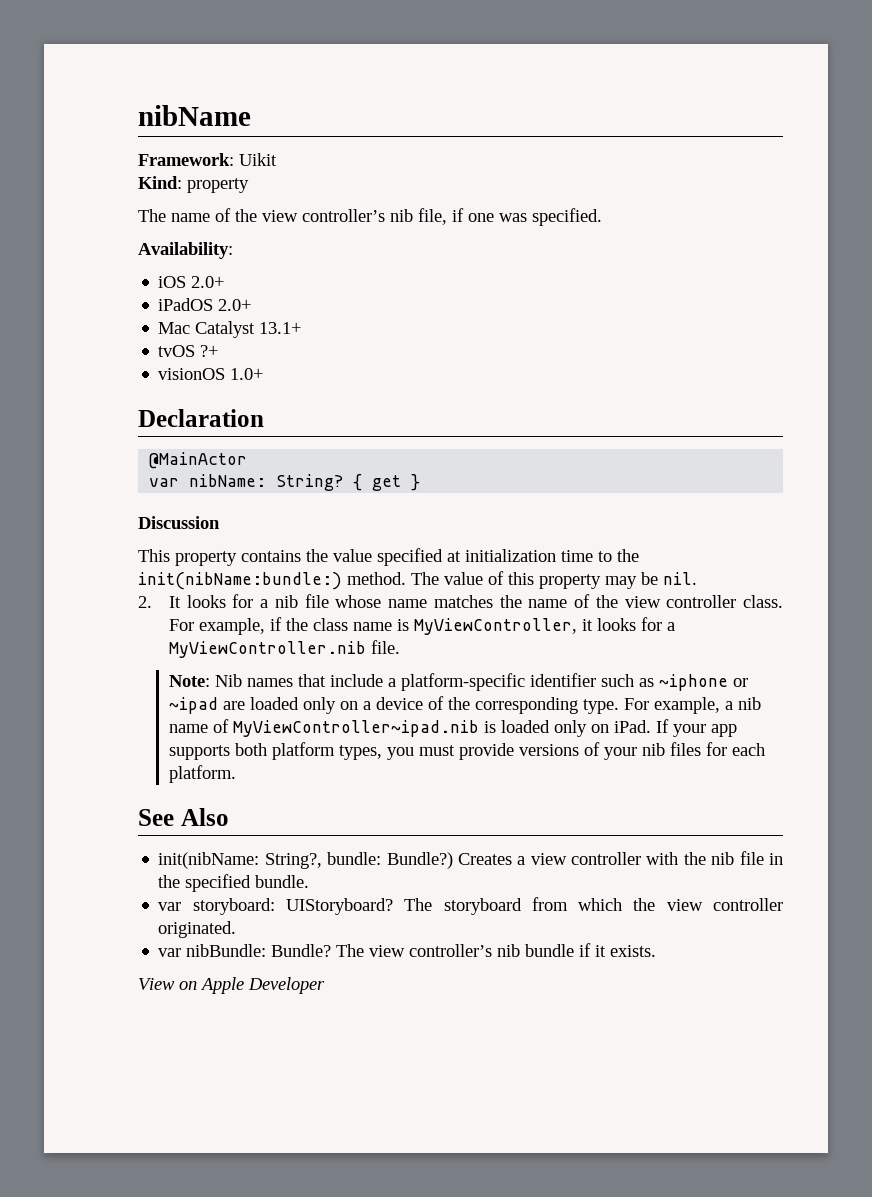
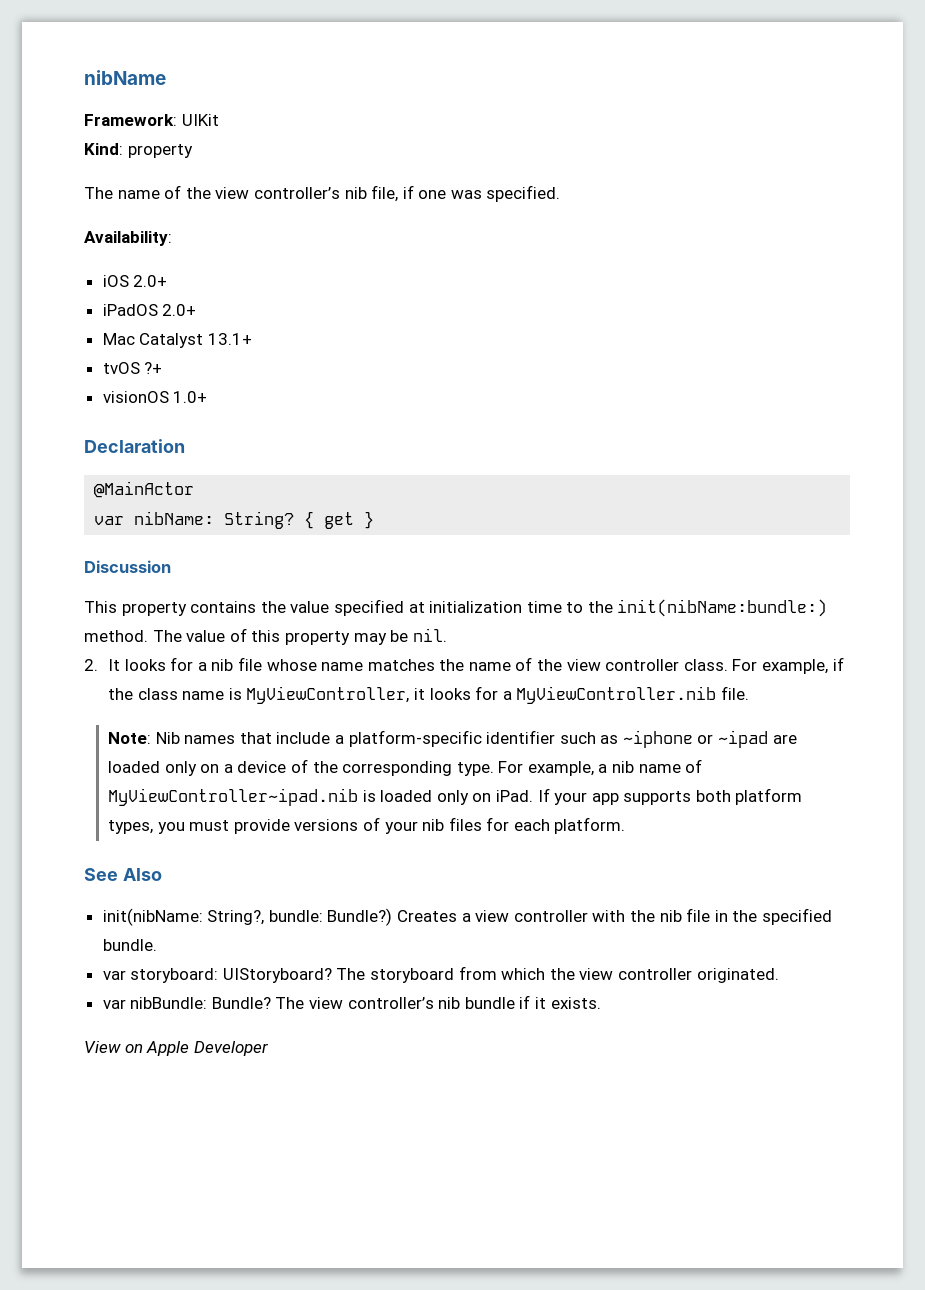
[239,153,277,166] Uikit -> [181,114,219,126] UIKit

